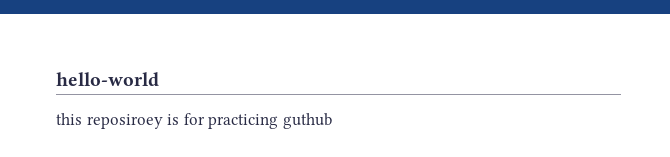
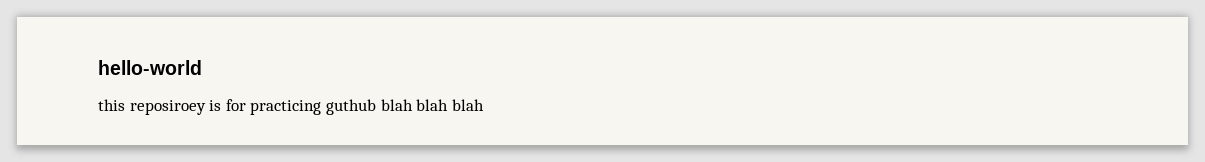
(332, 121) none -> [380,99,484,111] blah blah blah

